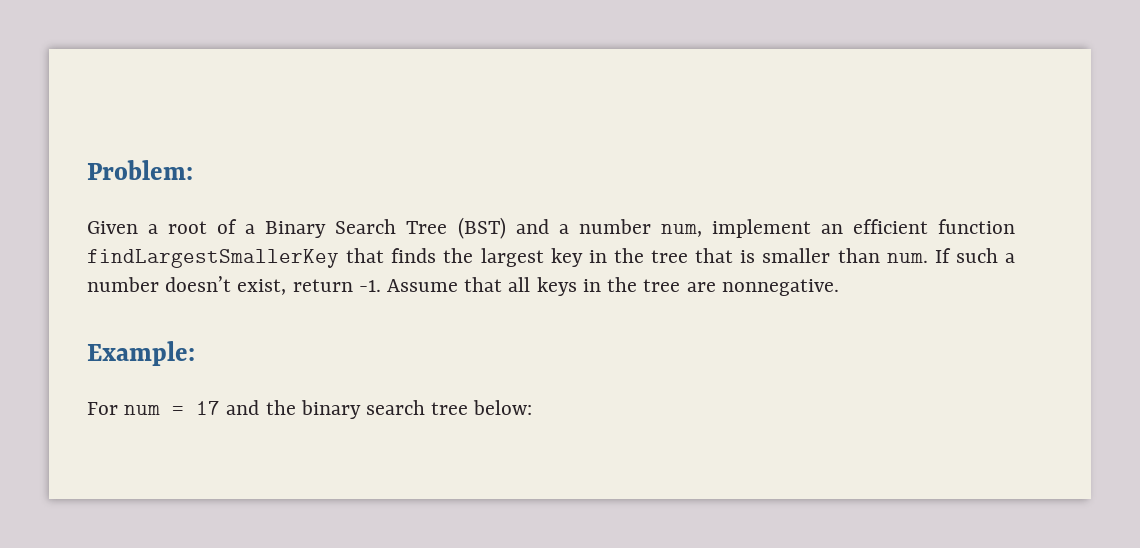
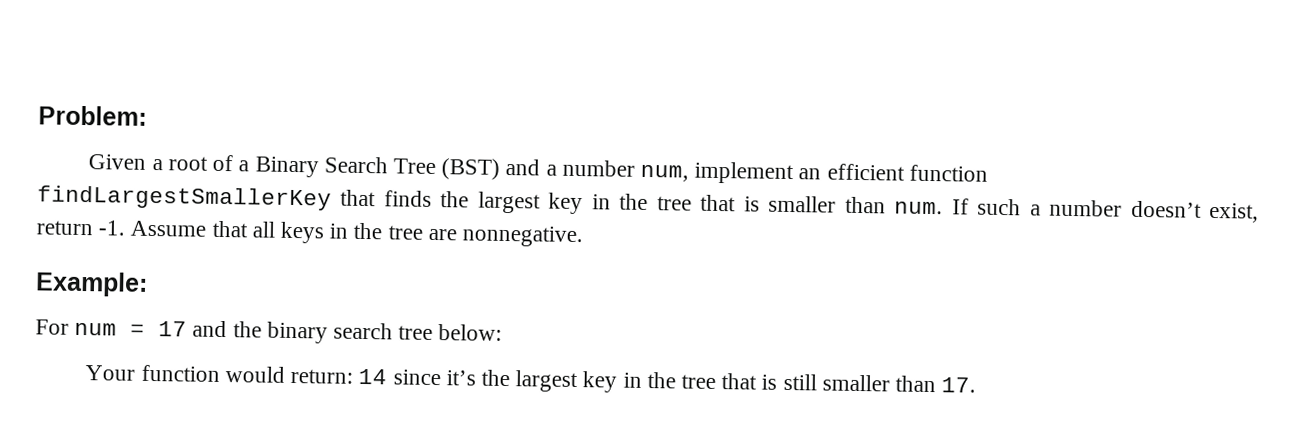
(533, 407) none -> [85,364,977,393] // Your function would return: 14 since it’s the largest key in the tree that is still smaller than 17.

